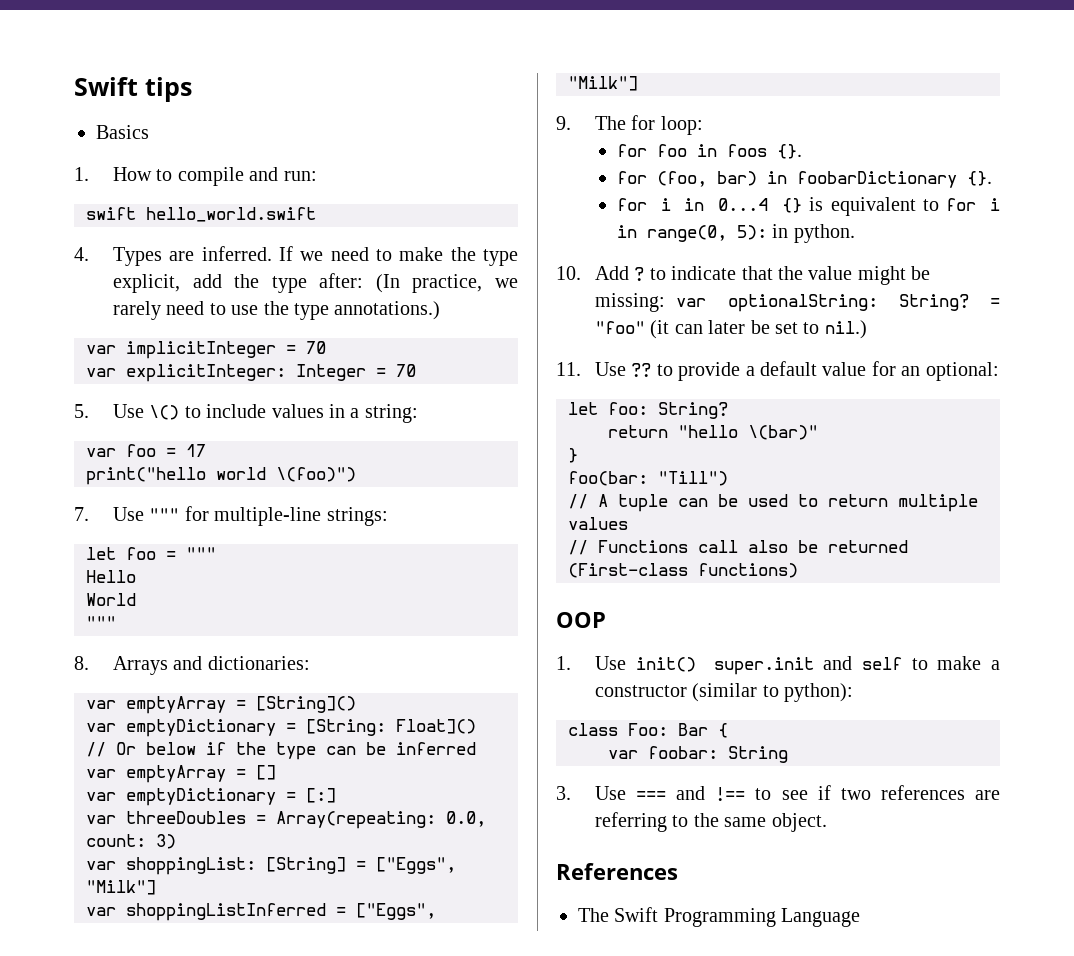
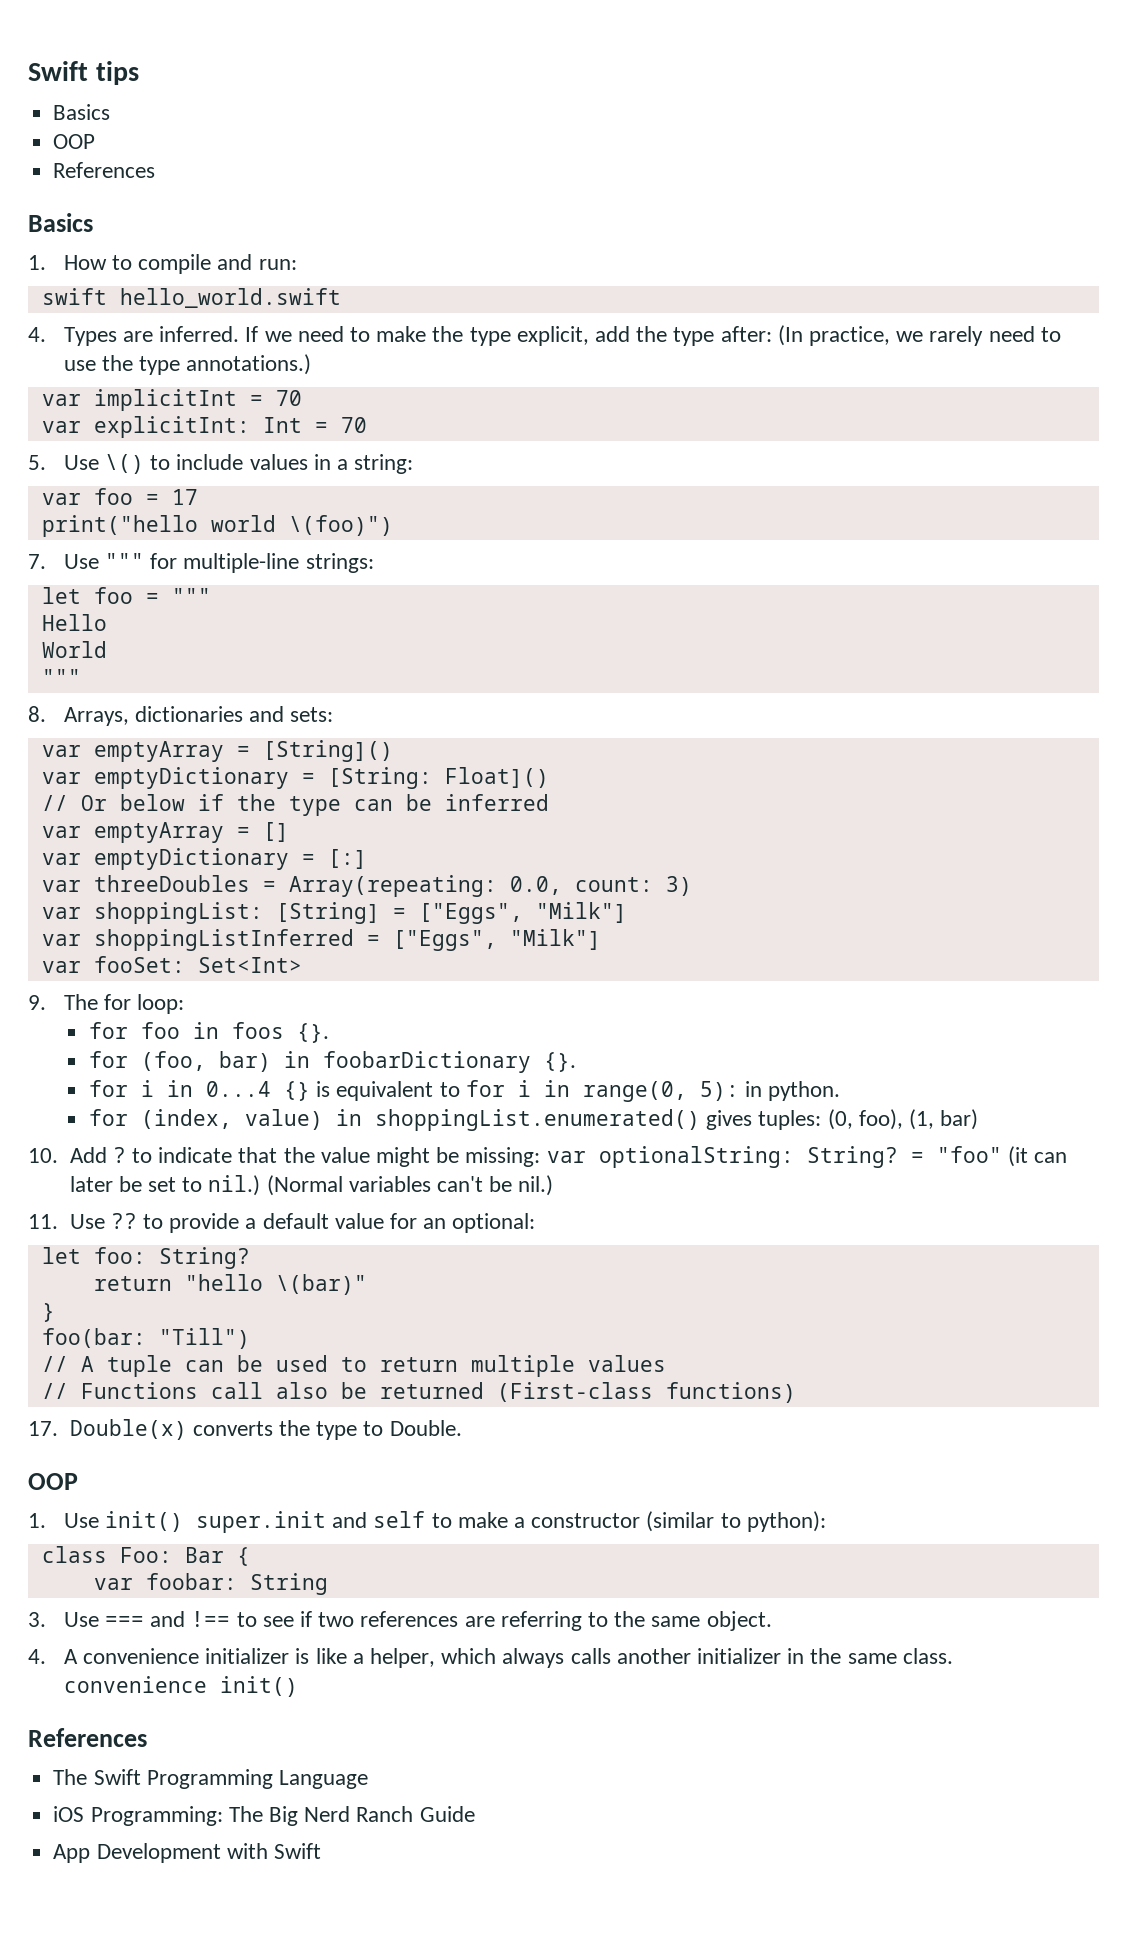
(149, 132) none -> [53,134,96,149] [53,162,156,178] [28,213,93,232] // OOP // References // Basics
[126,341,276,359] implicitInteger -> [93,389,237,411] implicitInt
[126,364,366,382] explicitInteger: Integer -> [93,416,302,438] explicitInt: Int
[113,656,310,675] Arrays and dictionaries: -> [63,706,334,726] Arrays, dictionaries and sets:
(638, 83) none -> [41,956,302,973] // var fooSet: Set<Int>
(855, 233) none -> [88,1109,979,1131] // for (index, value) in shoppingList.enumerated() gives tuples: (0, foo), (1, bar)
(867, 329) none -> [266,1175,554,1196] (Normal variables can't be nil.)
(798, 570) none -> [28,1419,462,1440] // 17. Double(x) converts the type to Double.
(827, 822) none -> [28,1648,953,1668] [63,1676,298,1697] // 4. A convenience initializer is like a helper, which always calls another initializer in the same class. convenience init()
(861, 917) none -> [53,1806,475,1826] [53,1843,321,1863] // iOS Programming: The Big Nerd Ranch Guide // App Development with Swift

